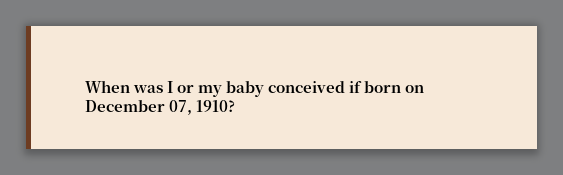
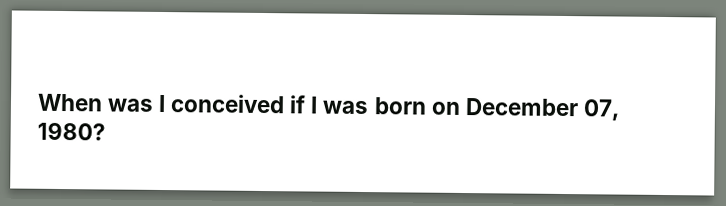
[177,81,363,97] or my baby conceived if -> [170,94,370,115] conceived if I was
[196,100,236,112] 1910? -> [37,121,106,141] 1980?

